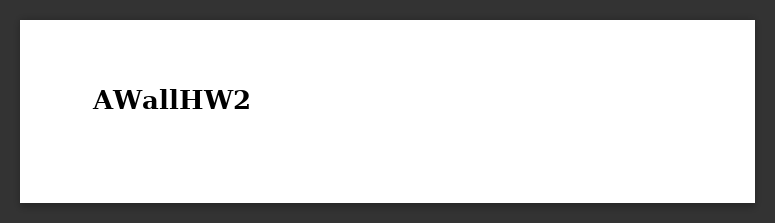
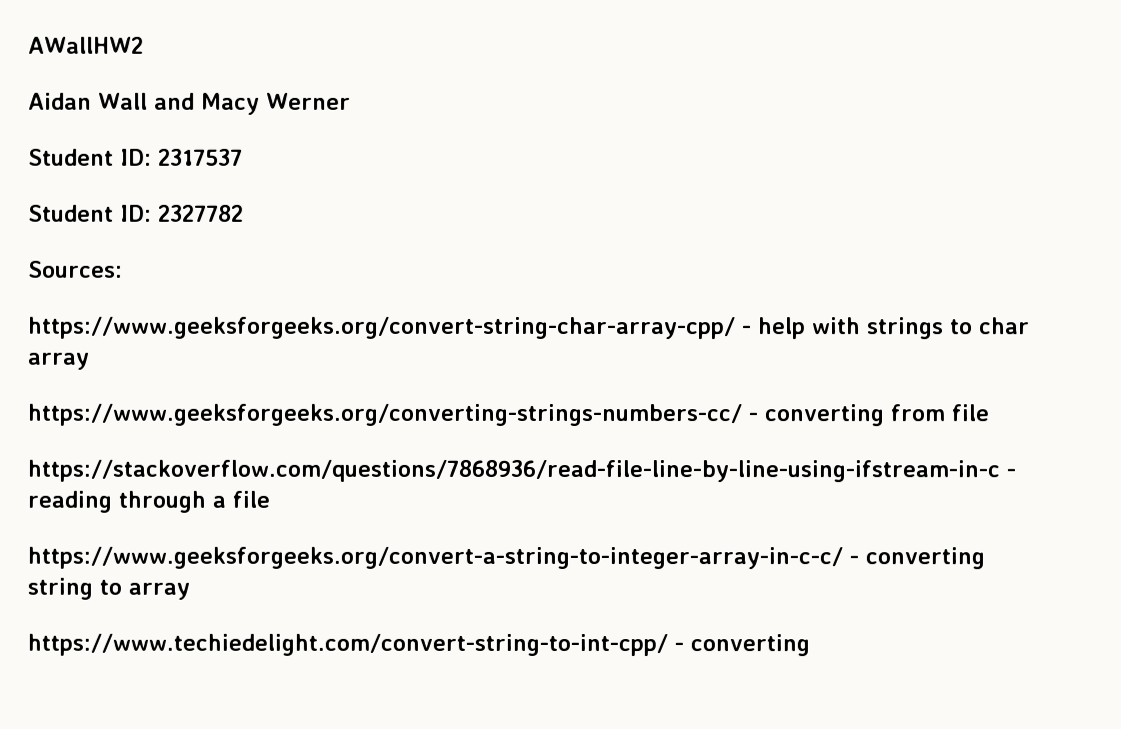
(251, 99) none -> [28,92,351,115] [28,148,243,166] [28,204,244,222] [28,260,123,278] [28,316,1030,340] [27,352,90,370] [27,403,989,427] [27,459,1016,483] [27,490,270,513] [27,546,985,570] [27,577,190,600] [27,633,810,657] // Aidan Wall and Macy Werner // Student ID: 2317537 // Student ID: 2327782 // Sources: // https://www.geeksforgeeks.org/convert-string-char-array-cpp/ - help with strings to char array // https://www.geeksforgeeks.org/converting-strings-numbers-cc/ - converting from file // https://stackoverflow.com/questions/7868936/read-file-line-by-line-using-ifstream-in-c - reading through a file // https://www.geeksforgeeks.org/convert-a-string-to-integer-array-in-c-c/ - converting string to array // https://www.techiedelight.com/convert-string-to-int-cpp/ - converting

